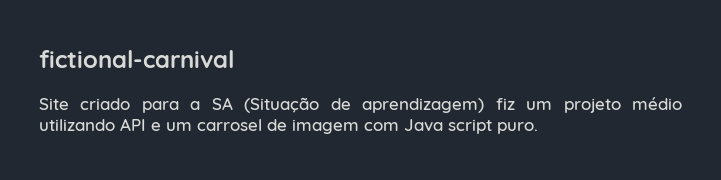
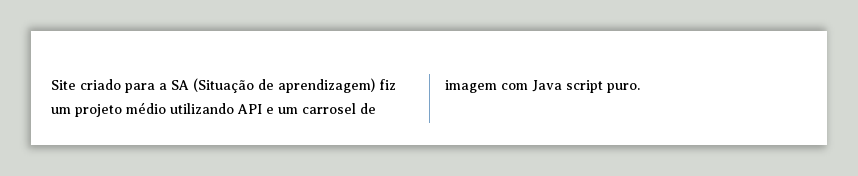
[39,50,234,68] fictional-carnival // -> (51, 85) none

